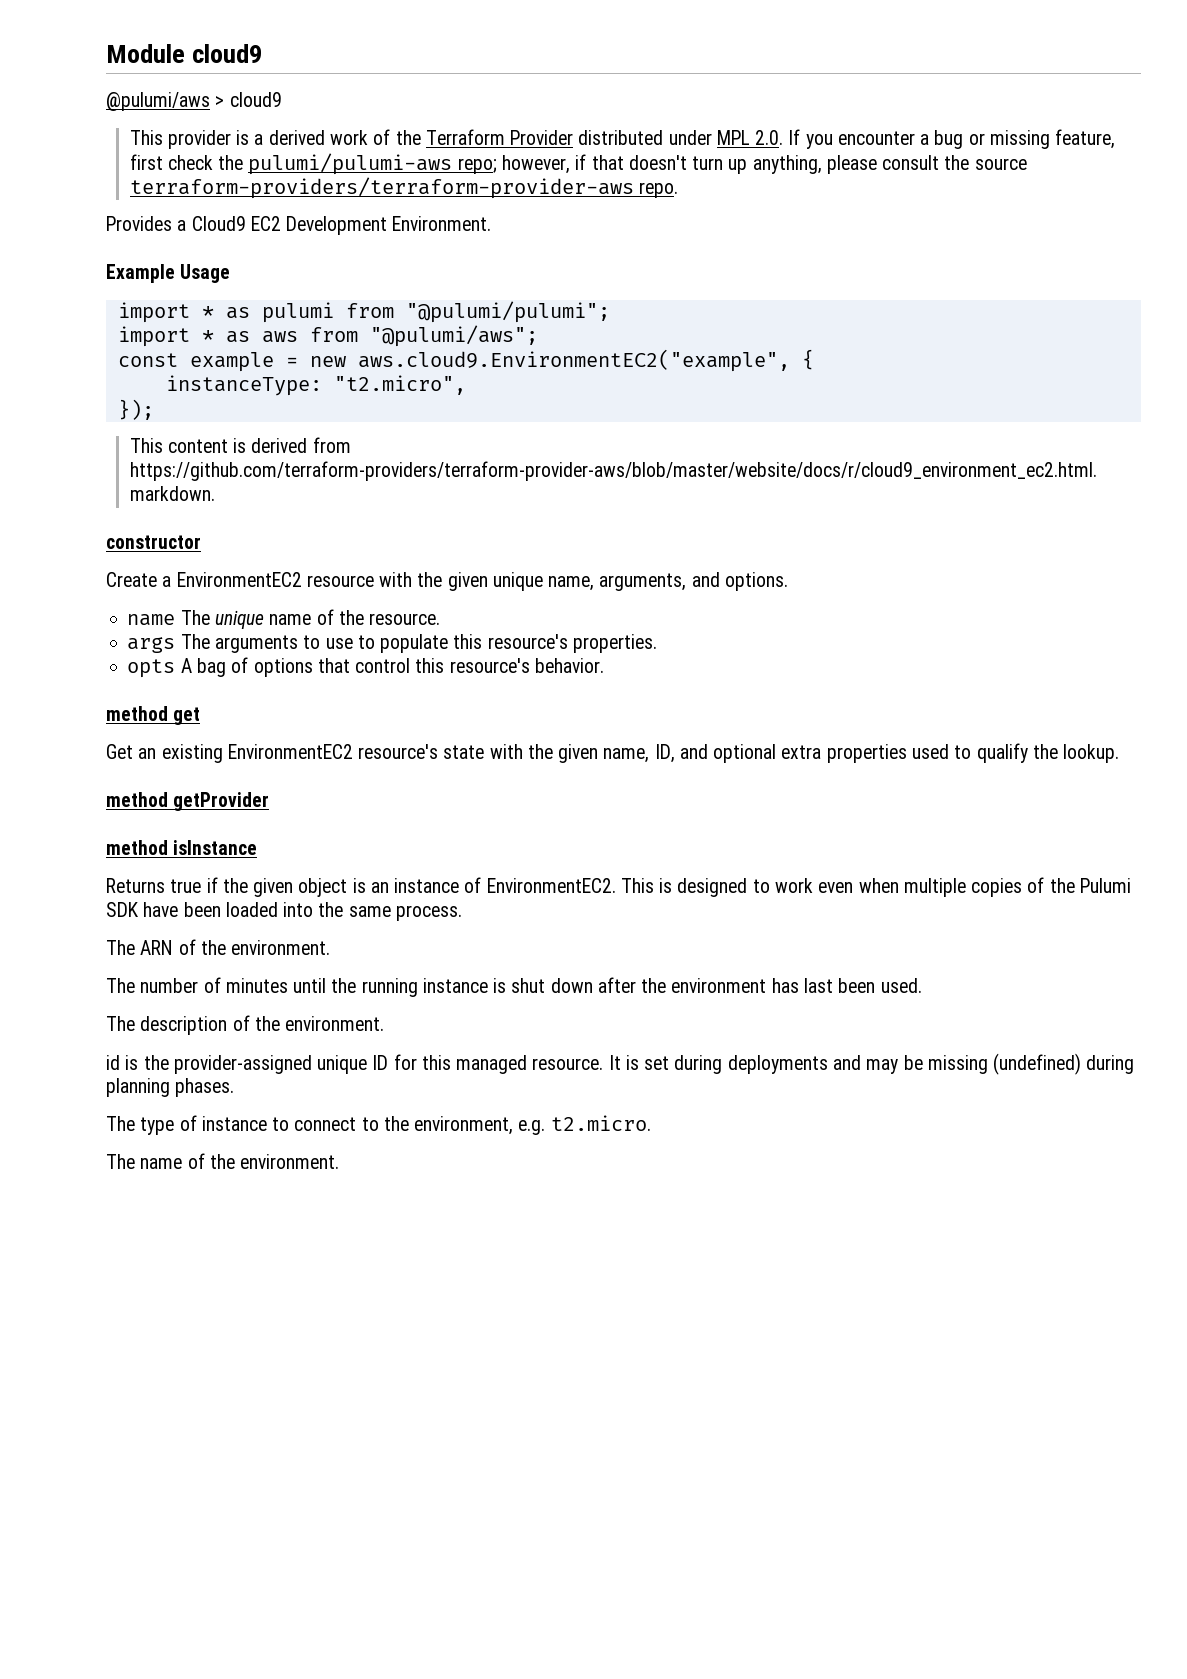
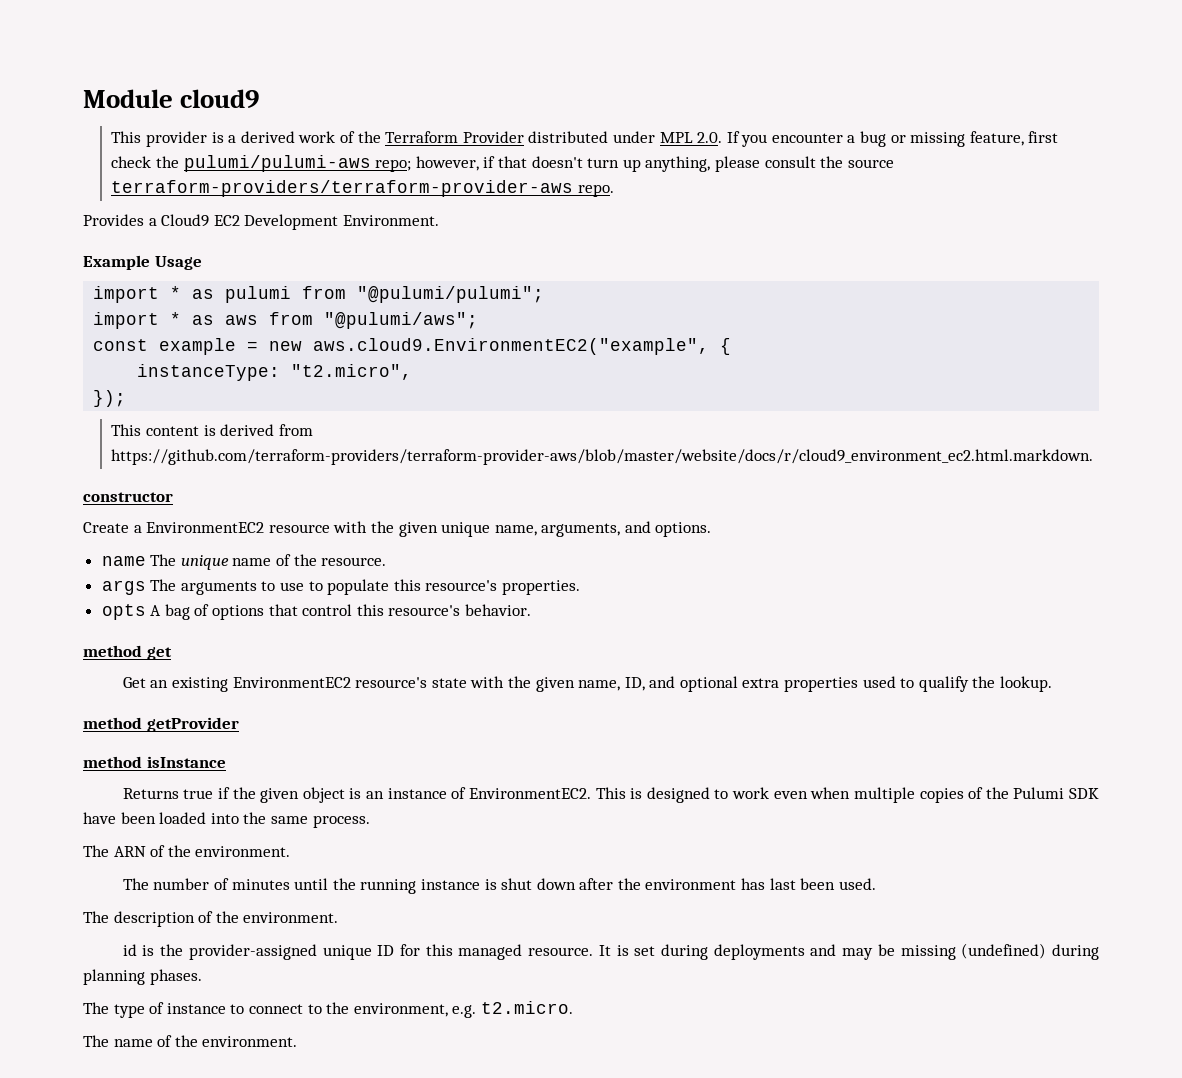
[106,92,282,111] // @pulumi/aws > cloud9 -> (260, 98) none

